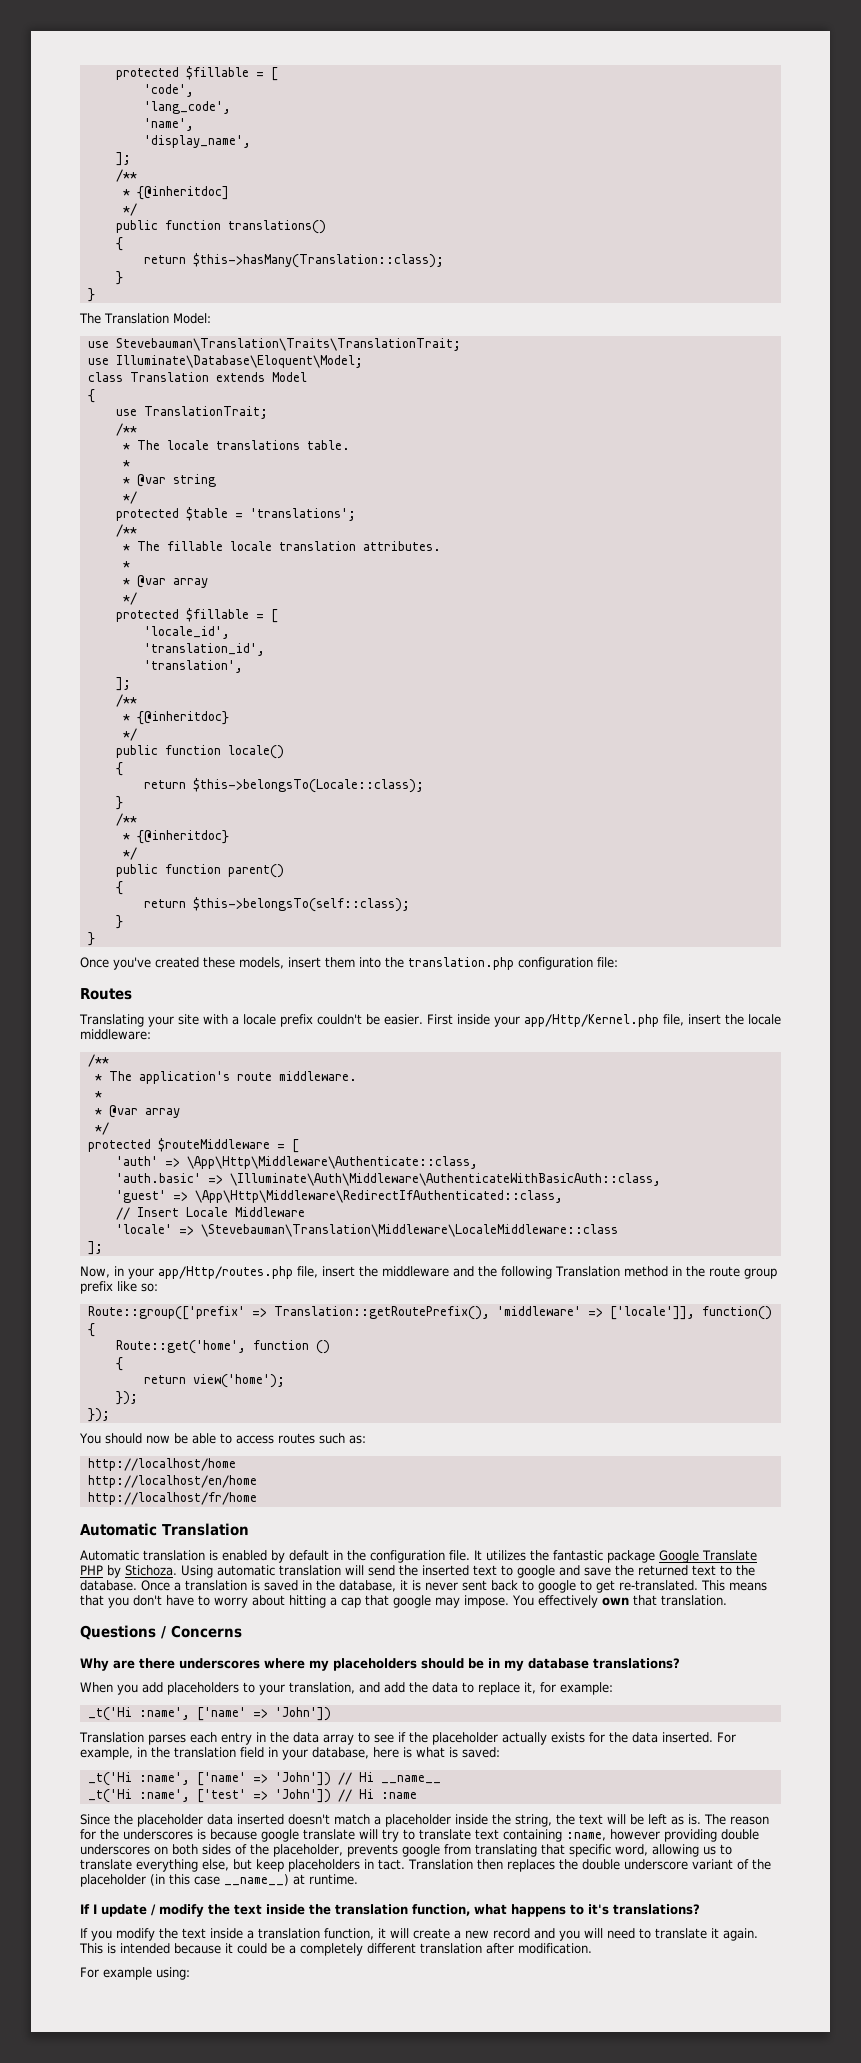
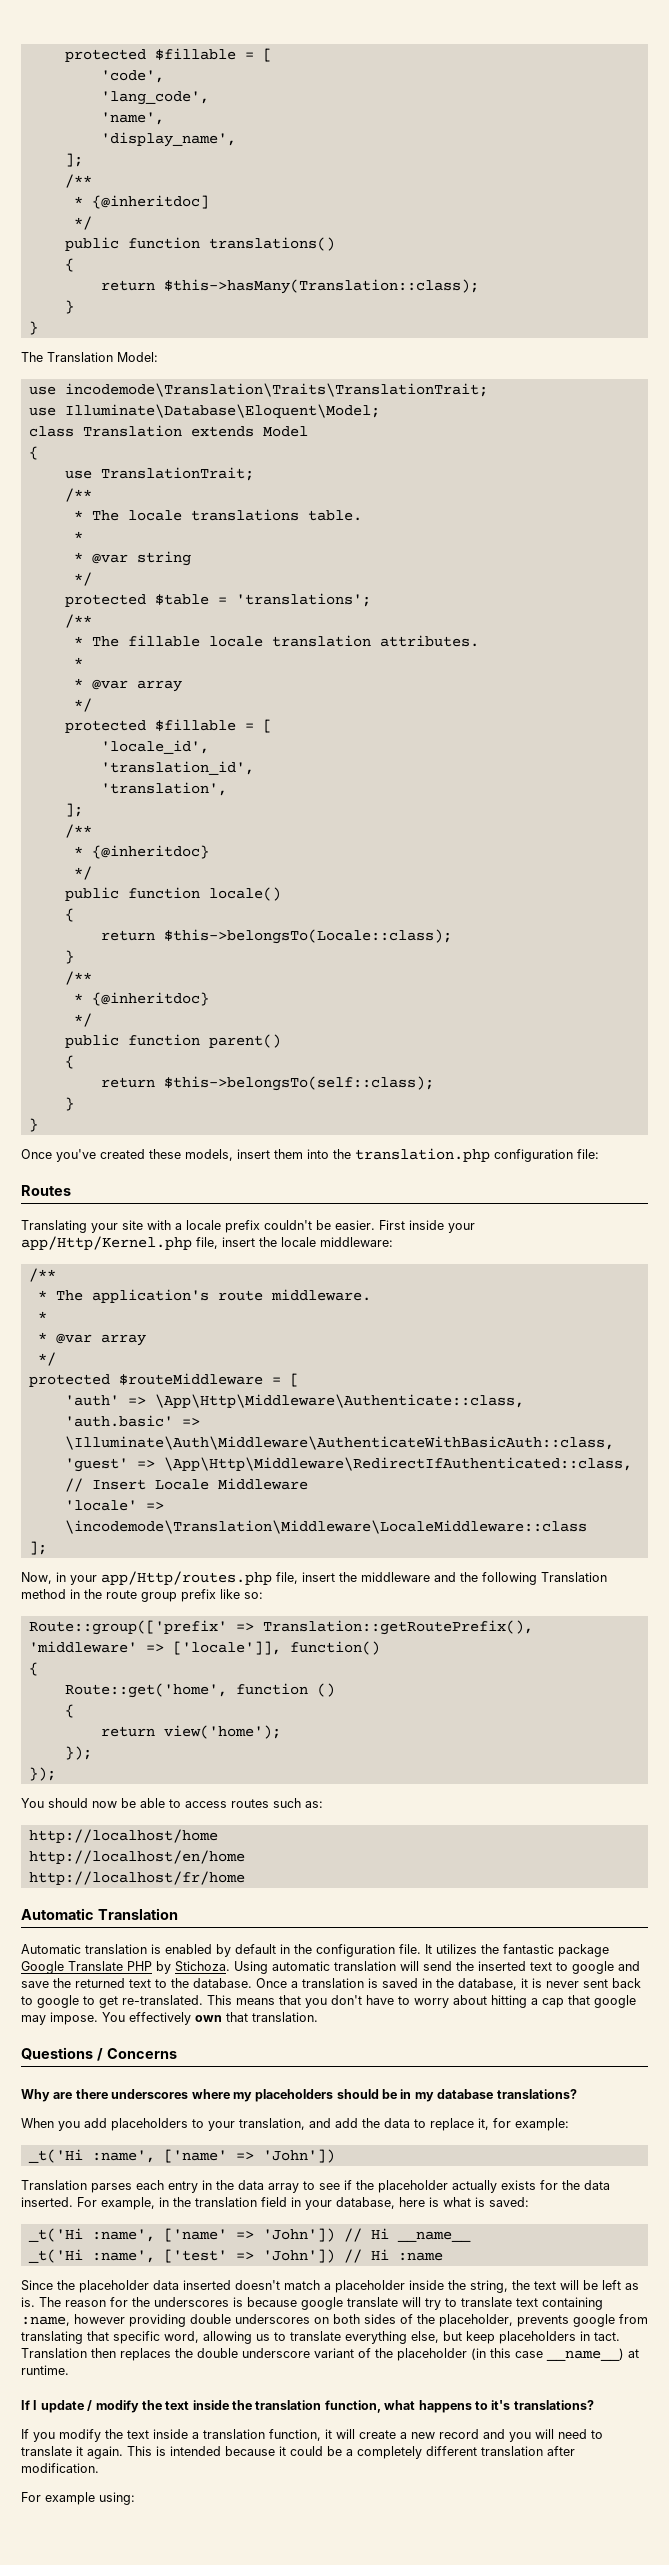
[115,338,461,351] Stevebauman\Translation\Traits\TranslationTrait; -> [64,383,488,397] incodemode\Translation\Traits\TranslationTrait;
[200,1224,618,1237] \Stevebauman\Translation\Middleware\LocaleMiddleware::class -> [64,1520,587,1534] \incodemode\Translation\Middleware\LocaleMiddleware::class

